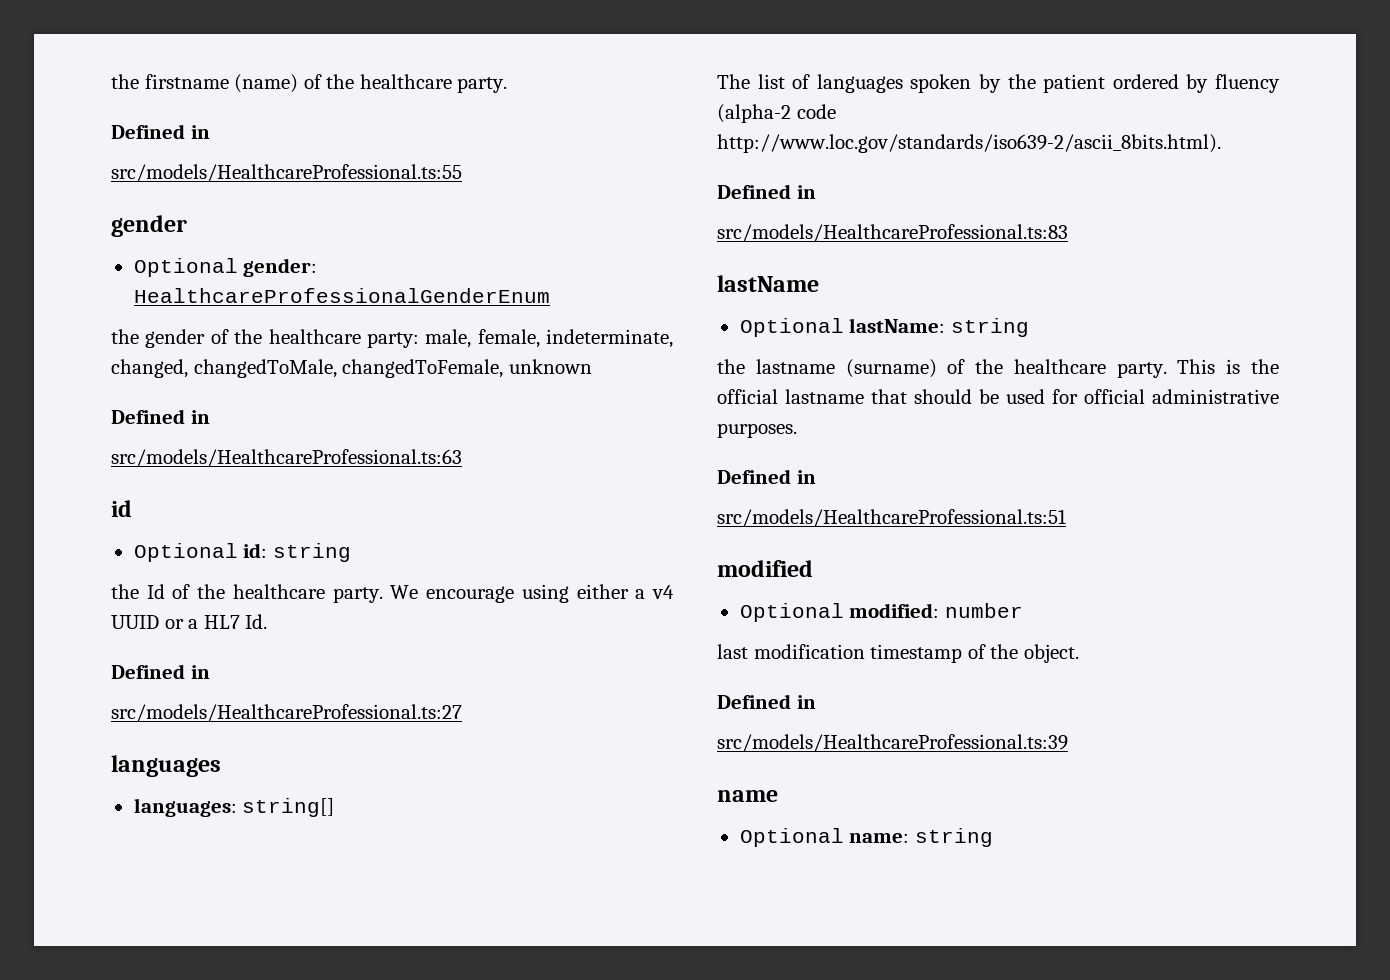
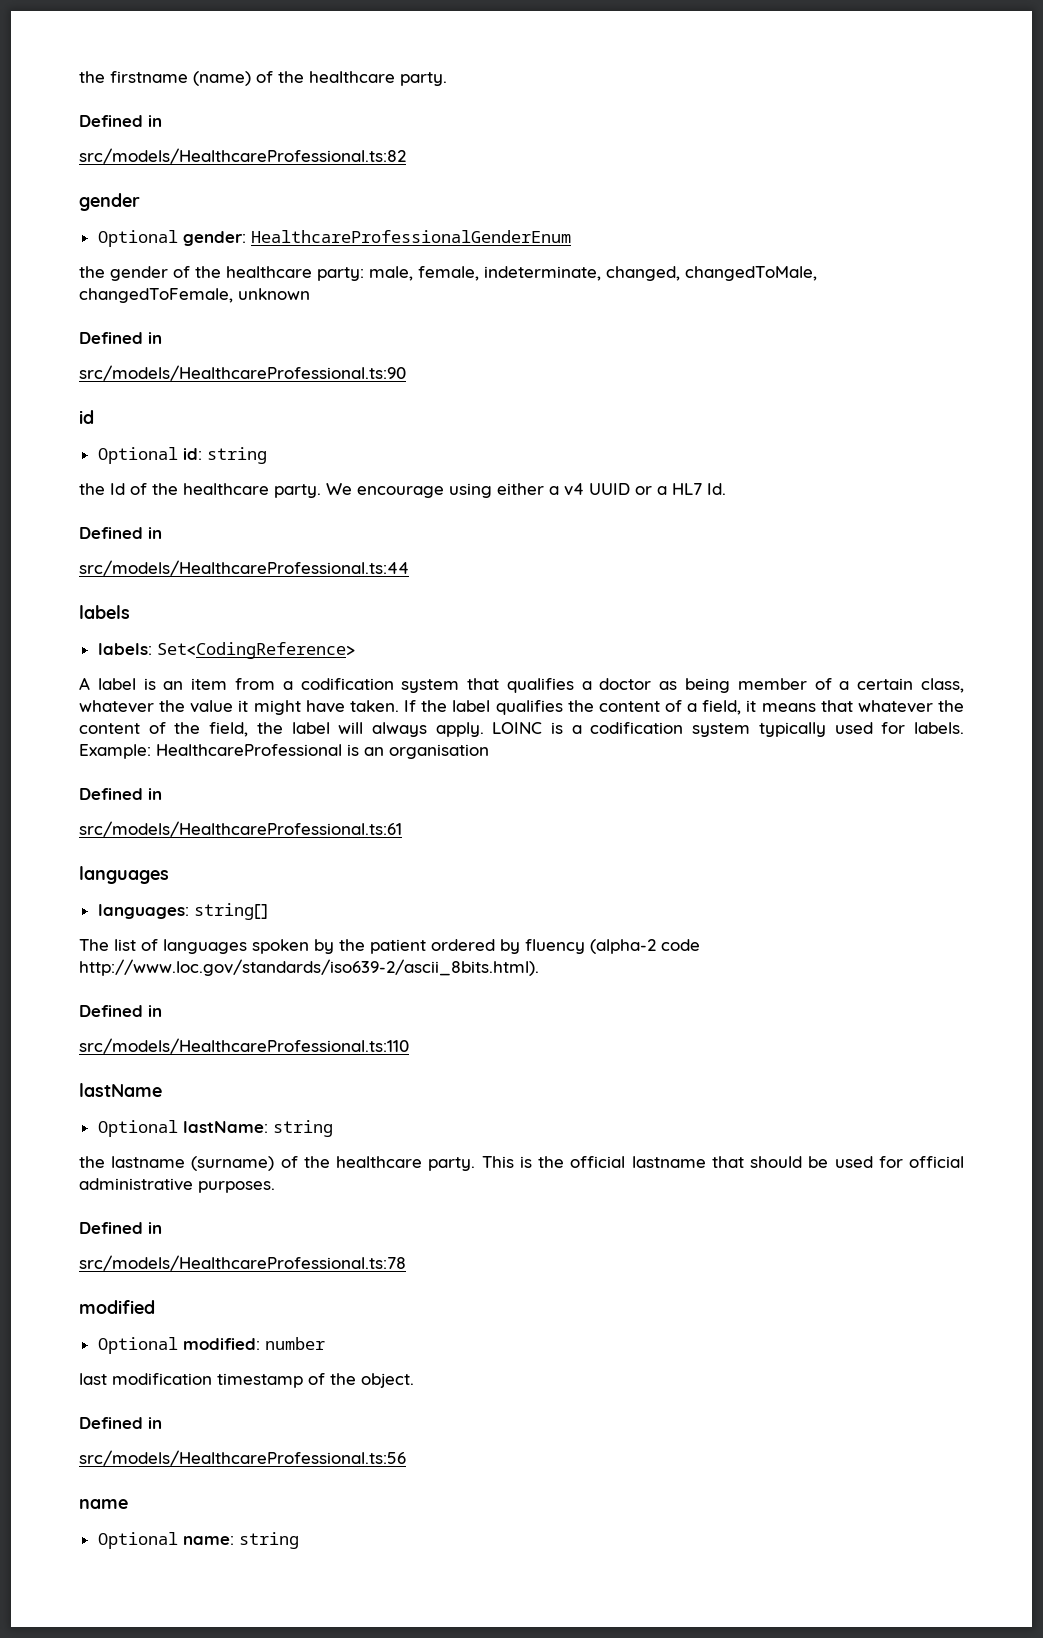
[111,164,462,182] src/models/HealthcareProfessional.ts:55 -> [79,148,406,164] src/models/HealthcareProfessional.ts:82
[111,449,462,467] src/models/HealthcareProfessional.ts:63 -> [79,365,406,381] src/models/HealthcareProfessional.ts:90
[111,704,462,722] src/models/HealthcareProfessional.ts:27 -> [79,560,409,576] [79,605,130,619] [97,642,355,659] [79,677,964,693] [79,700,964,715] [79,722,965,737] [79,744,489,759] [79,788,162,800] [79,821,402,837] src/models/HealthcareProfessional.ts:44 // labels // labels: Set<CodingReference> // A label is an item from a codification system that qualifies a doctor as being member of a certain class, whatever the value it might have taken. If the label qualifies the content of a field, it means that whatever the content of the field, the label will always apply. LOINC is a codification system typically used for labels. Example: HealthcareProfessional is an organisation // Defined in // src/models/HealthcareProfessional.ts:61
[717,224,1068,242] src/models/HealthcareProfessional.ts:83 -> [79,1038,409,1054] src/models/HealthcareProfessional.ts:110
[717,509,1066,527] src/models/HealthcareProfessional.ts:51 -> [79,1255,406,1271] src/models/HealthcareProfessional.ts:78
[717,734,1068,752] src/models/HealthcareProfessional.ts:39 -> [79,1450,406,1466] src/models/HealthcareProfessional.ts:56

